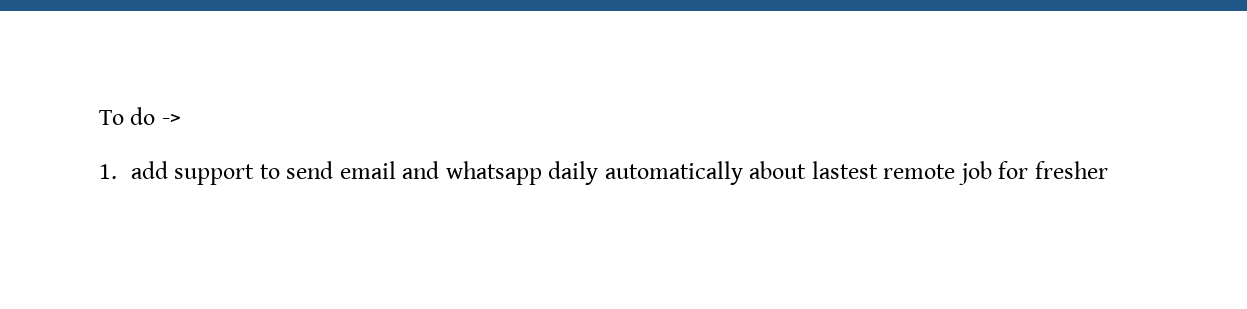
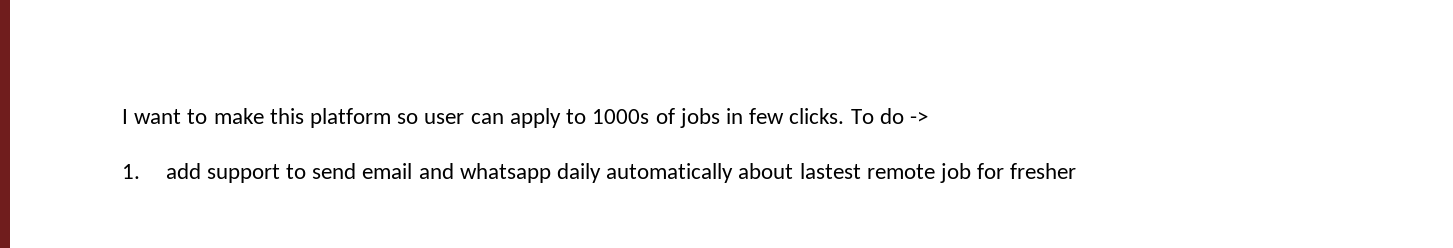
(99, 117) none -> [122,108,845,128] I want to make this platform so user can apply to 1000s of jobs in few clicks.

